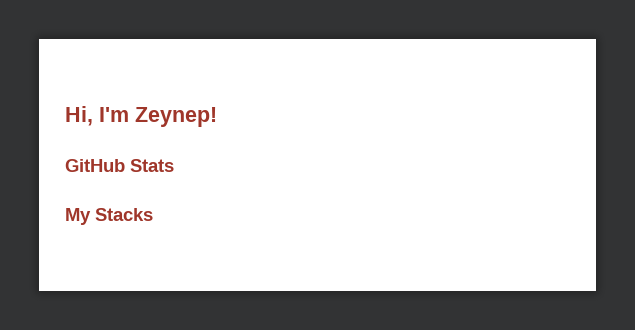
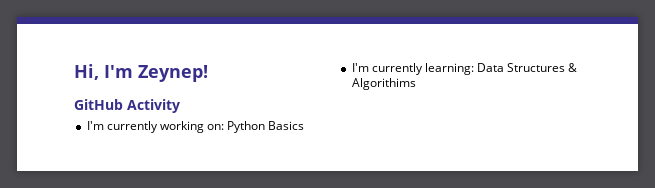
[130,159,174,172] [65,208,153,225] Stats // My Stacks -> [127,99,180,113] [86,121,305,133] [351,63,578,75] [351,78,416,90] Activity // I'm currently working on: Python Basics // I'm currently learning: Data Structures & Algorithims

